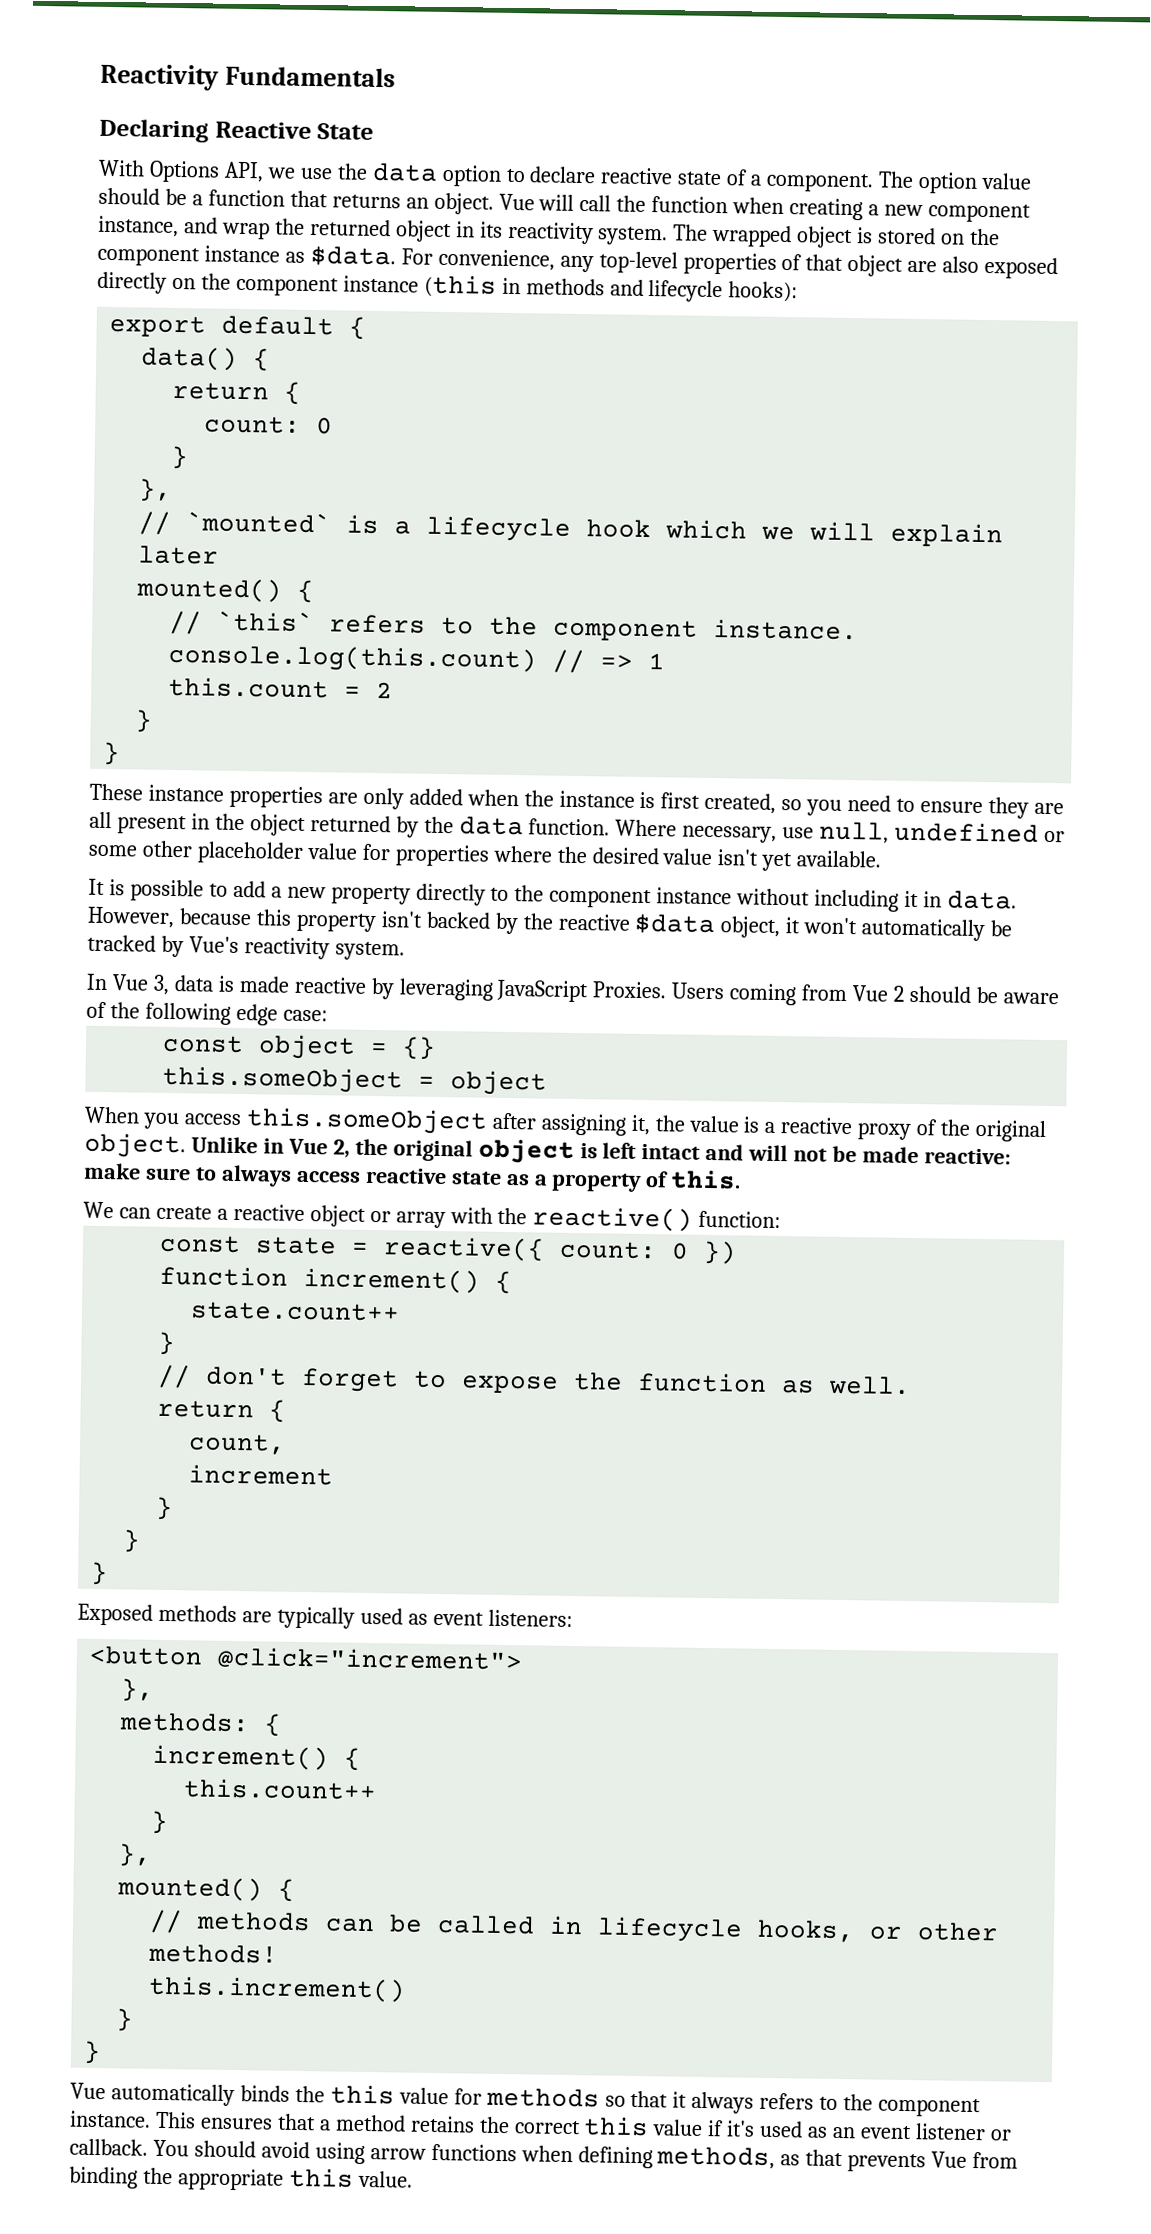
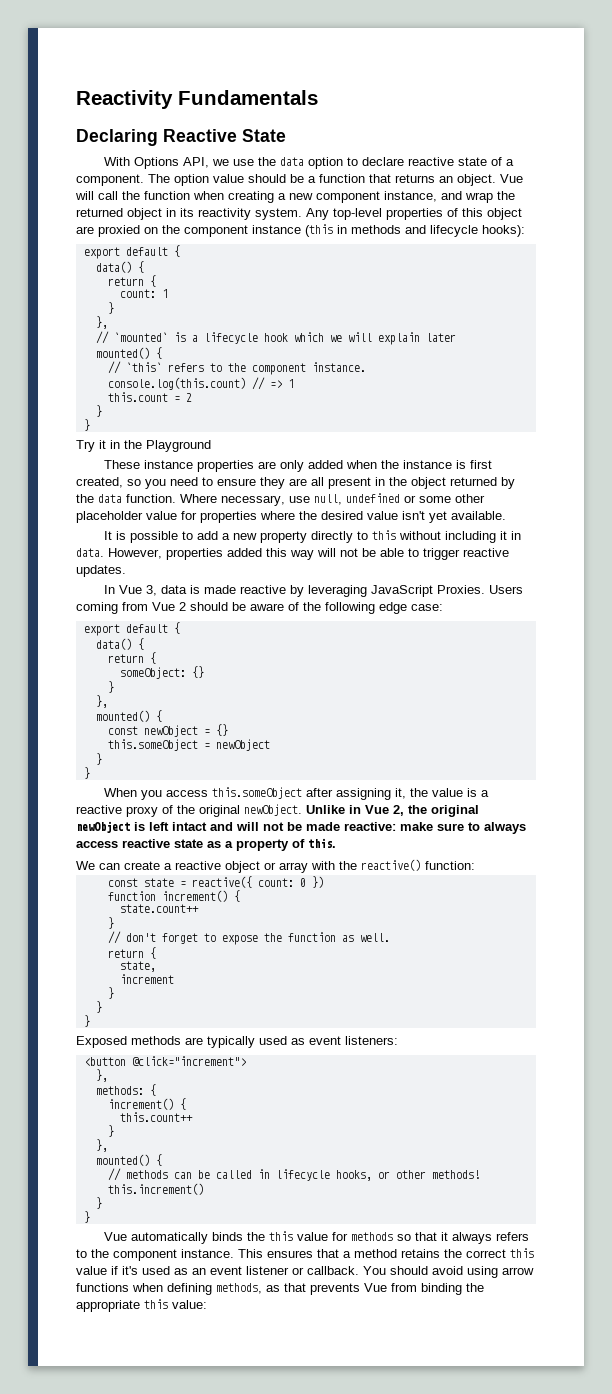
[673,224,1001,249] [97,245,594,273] The wrapped object is stored on the component instance as $data. For convenience, any -> [306,208,329,220] Any
[805,254,844,271] that -> [462,208,483,217] this
[942,256,1059,280] [97,271,167,294] also exposed directly -> [98,225,140,237] proxied
[316,417,334,435] 0 -> [161,289,168,298] 1
(121, 753) none -> [76,440,211,452] // Try it in the Playground
[514,885,733,909] the component instance -> [372,530,397,540] this
[178,908,1013,942] [87,934,405,961] because this property isn't backed by the reactive $data object, it won't automatically be tracked by Vue's reactivity system. -> [166,548,509,560] [76,565,126,577] properties added this way will not be able to trigger reactive updates.
[162,1034,357,1060] // const object -> [83,622,180,636] [95,638,144,650] [107,652,156,664] [119,666,204,679] [107,681,114,693] [95,695,108,708] [95,710,162,722] [107,725,198,737] // export default { // data() { // return { // someObject: {} // } // }, // mounted() { // const newObject
[450,1070,548,1096] object -> [215,739,270,751] [95,753,102,765] [83,767,90,779] newObject // } // }
[84,1132,186,1159] object. -> [244,804,302,816] newObject.
[477,1138,575,1164] object -> [76,821,130,833] newObject
[188,1433,287,1455] count, -> [119,961,156,972] state,
[357,2170,413,2188] value. -> [172,1300,207,1309] value:

